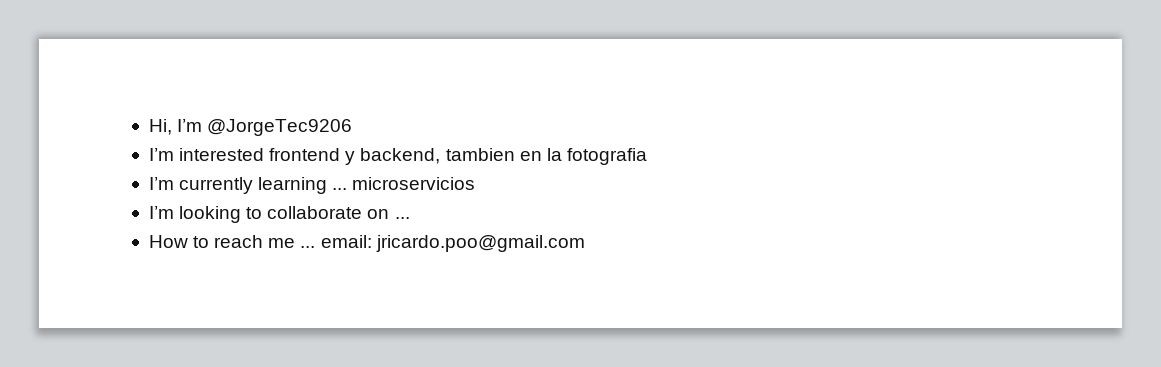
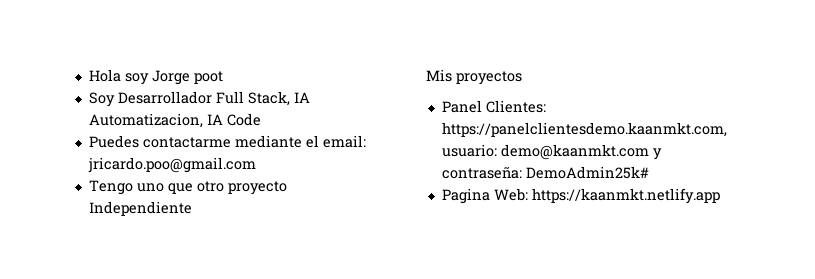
[148,119,353,136] [148,148,647,165] [148,177,476,194] [148,206,410,223] [148,235,585,252] Hi, I’m @JorgeTec9206 // I’m interested frontend y backend, tambien en la fotografia // I’m currently learning ... microservicios // I’m looking to collaborate on ... // How to reach me ... email: jricardo.poo@gmail.com -> [88,69,223,85] [88,91,310,107] [88,113,261,128] [88,135,366,148] [87,157,256,173] [88,180,287,195] [88,201,192,216] [426,69,522,85] [441,100,546,113] [441,122,727,137] [441,144,662,160] [441,166,649,179] [441,188,720,204] Hola soy Jorge poot // Soy Desarrollador Full Stack, IA Automatizacion, IA Code // Puedes contactarme mediante el email: jricardo.poo@gmail.com // Tengo uno que otro proyecto Independiente // Mis proyectos // Panel Clientes: https://panelclientesdemo.kaanmkt.com, usuario: demo@kaanmkt.com y contraseña: DemoAdmin25k# // Pagina Web: https://kaanmkt.netlify.app

